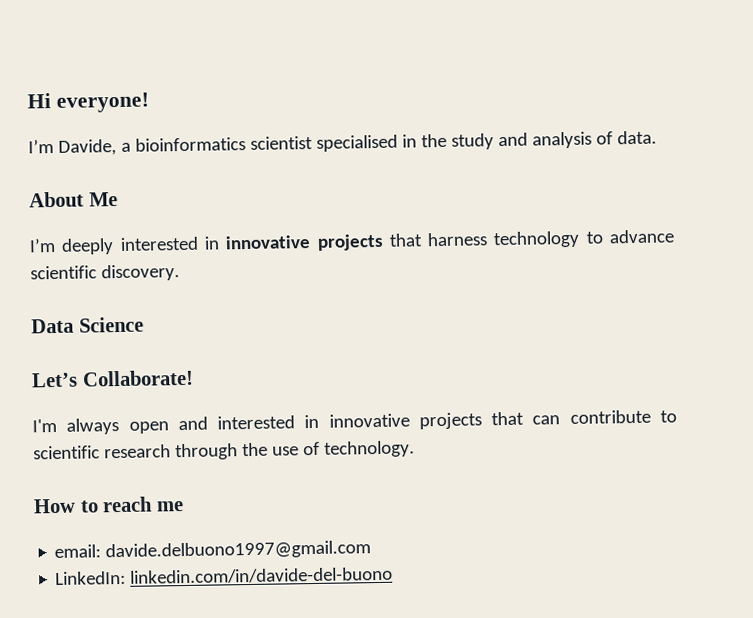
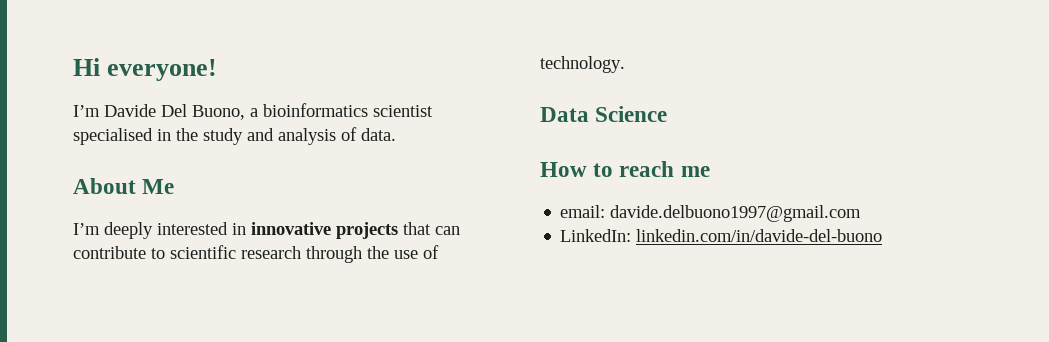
[57,139,117,156] Davide, -> [104,104,245,120] Davide Del Buono,
[427,229,675,249] [30,264,180,282] [31,316,144,334] [31,369,194,388] [32,411,525,435] harness technology to advance scientific discovery. // Data Science // Let’s Collaborate! // I'm always open and interested in innovative projects that -> (431, 228) none
(415, 449) none -> [540,106,668,122] // Data Science

